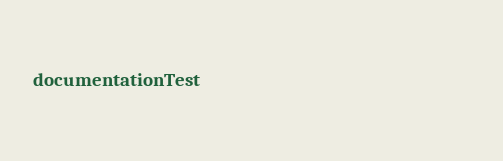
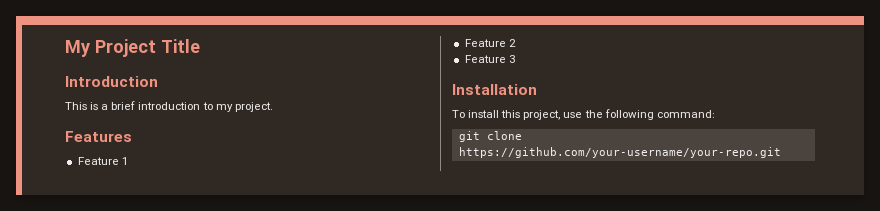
[33,73,200,86] documentationTest -> [65,39,200,57] [65,76,158,87] [65,101,273,112] [65,131,132,142] [77,157,128,165] [464,39,516,47] [464,55,515,63] [452,84,537,95] [452,109,715,120] [458,131,522,142] [458,147,781,158] My Project Title // Introduction // This is a brief introduction to my project. // Features // Feature 1 // Feature 2 // Feature 3 // Installation // To install this project, use the following command: // git clone https://github.com/your-username/your-repo.git

